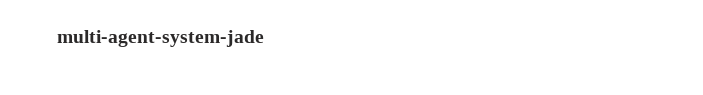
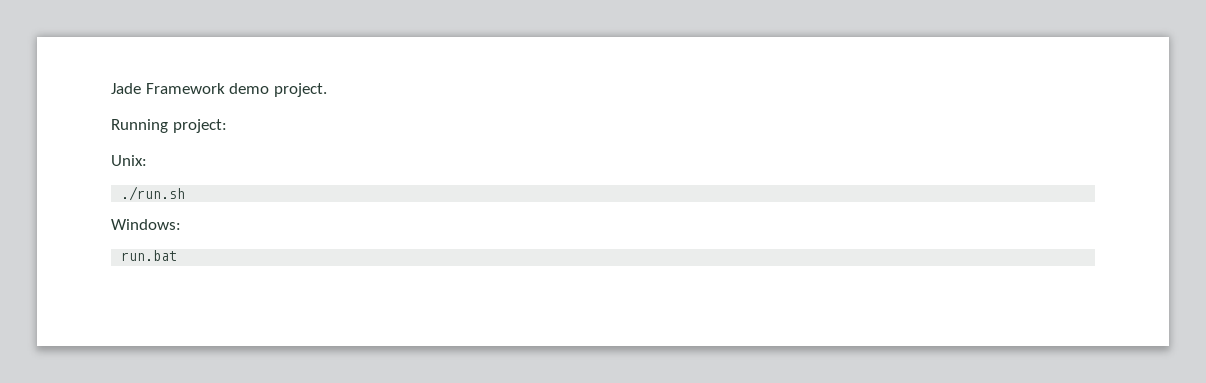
[57,30,264,47] multi-agent-system-jade -> [111,83,327,97] [111,119,227,133] [111,155,147,166] [121,186,186,201] [111,219,181,230] [121,250,178,261] Jade Framework demo project. // Running project: // Unix: // ./run.sh // Windows: // run.bat

